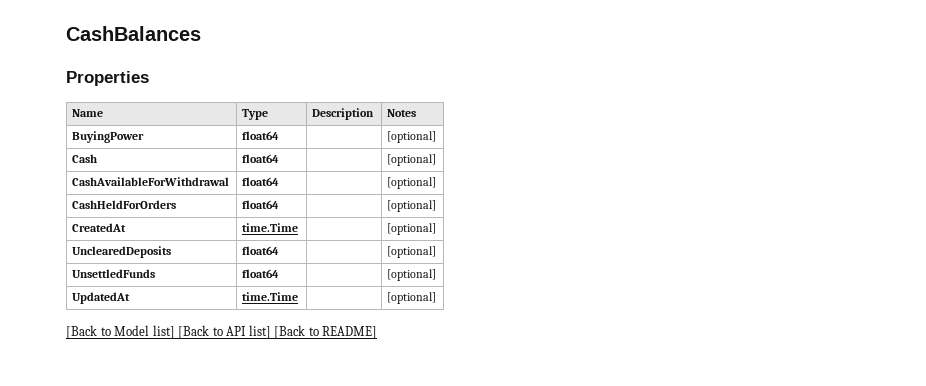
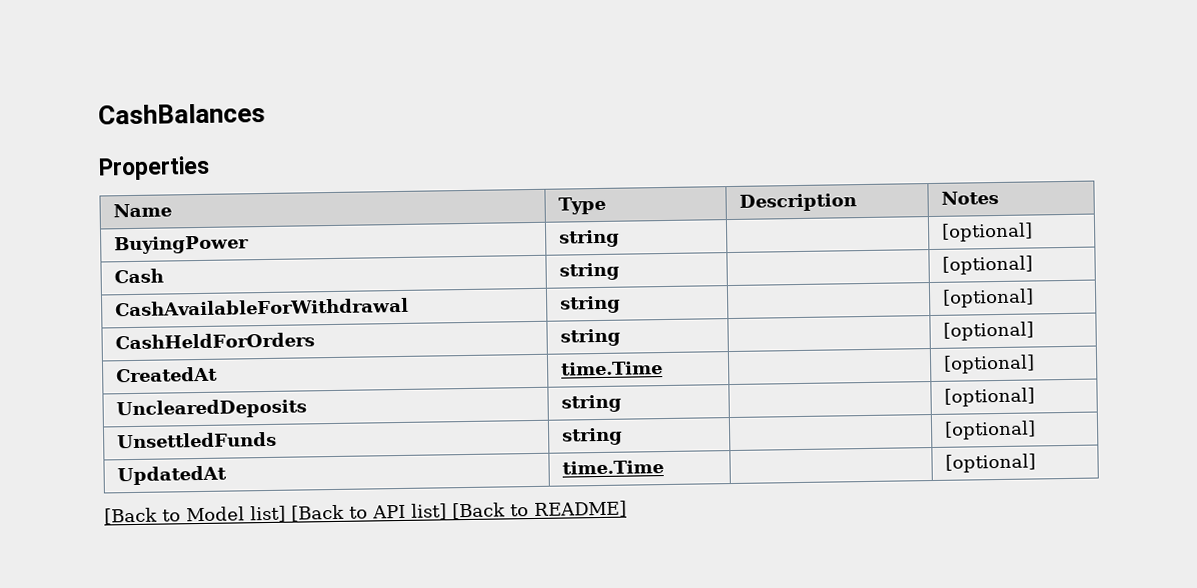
[242,131,280,140] float64 -> [559,229,621,248] string
[242,154,280,163] float64 -> [559,262,621,281] string
[242,177,280,186] float64 -> [560,295,622,314] string
[242,200,280,209] float64 -> [560,328,622,347] string
[242,246,280,255] float64 -> [561,394,623,413] string
[242,269,280,278] float64 -> [562,427,624,446] string

